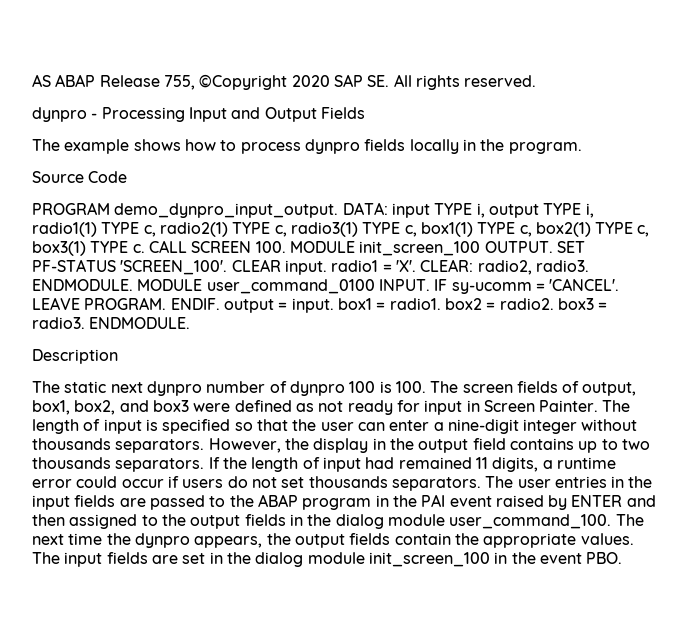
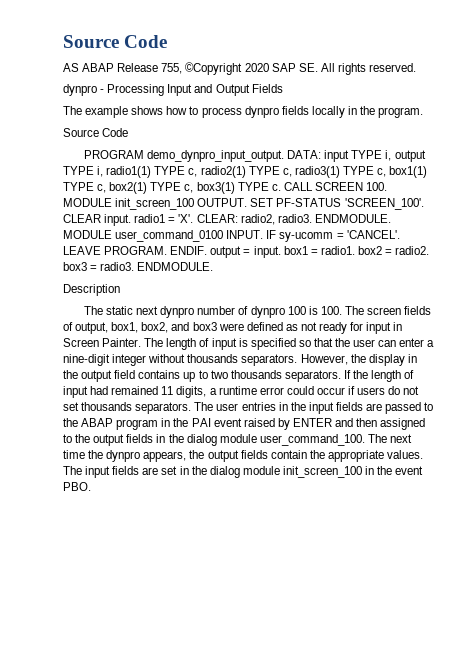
(32, 80) none -> [63,35,168,48] Source Code //

